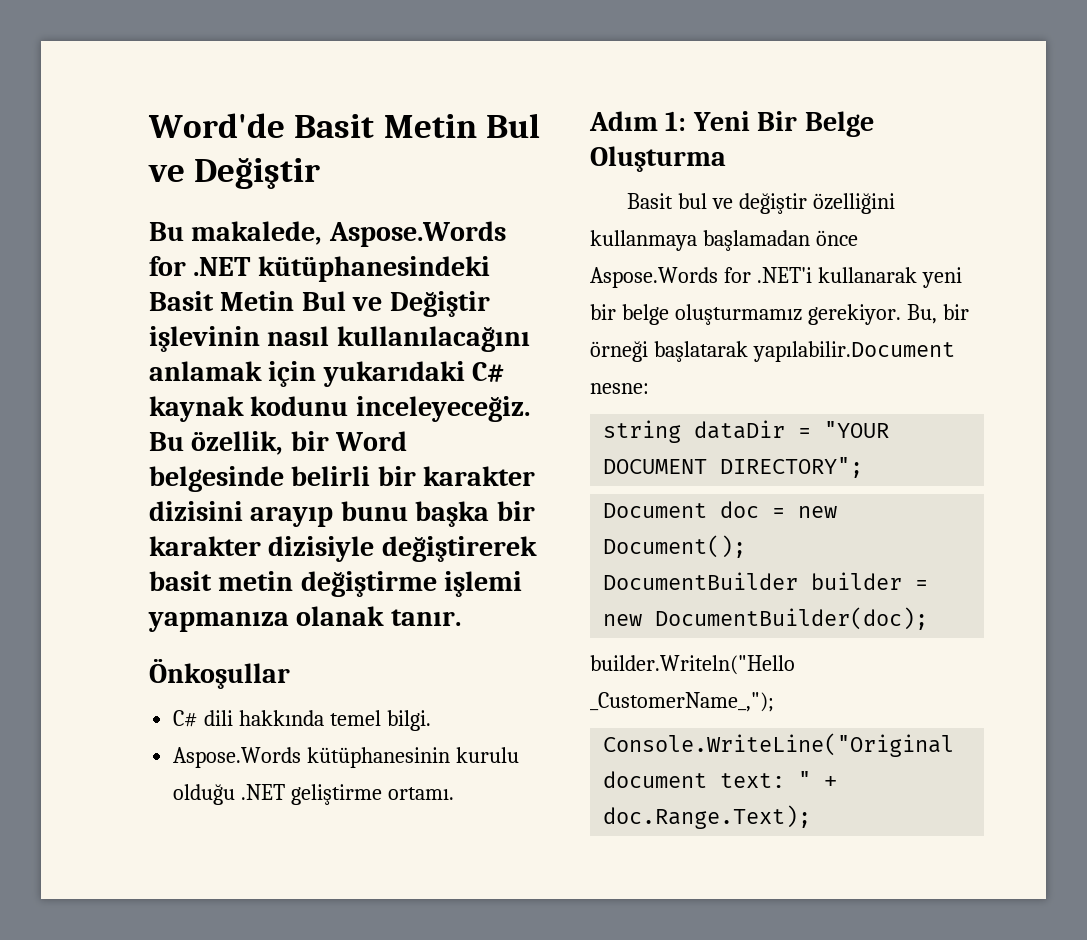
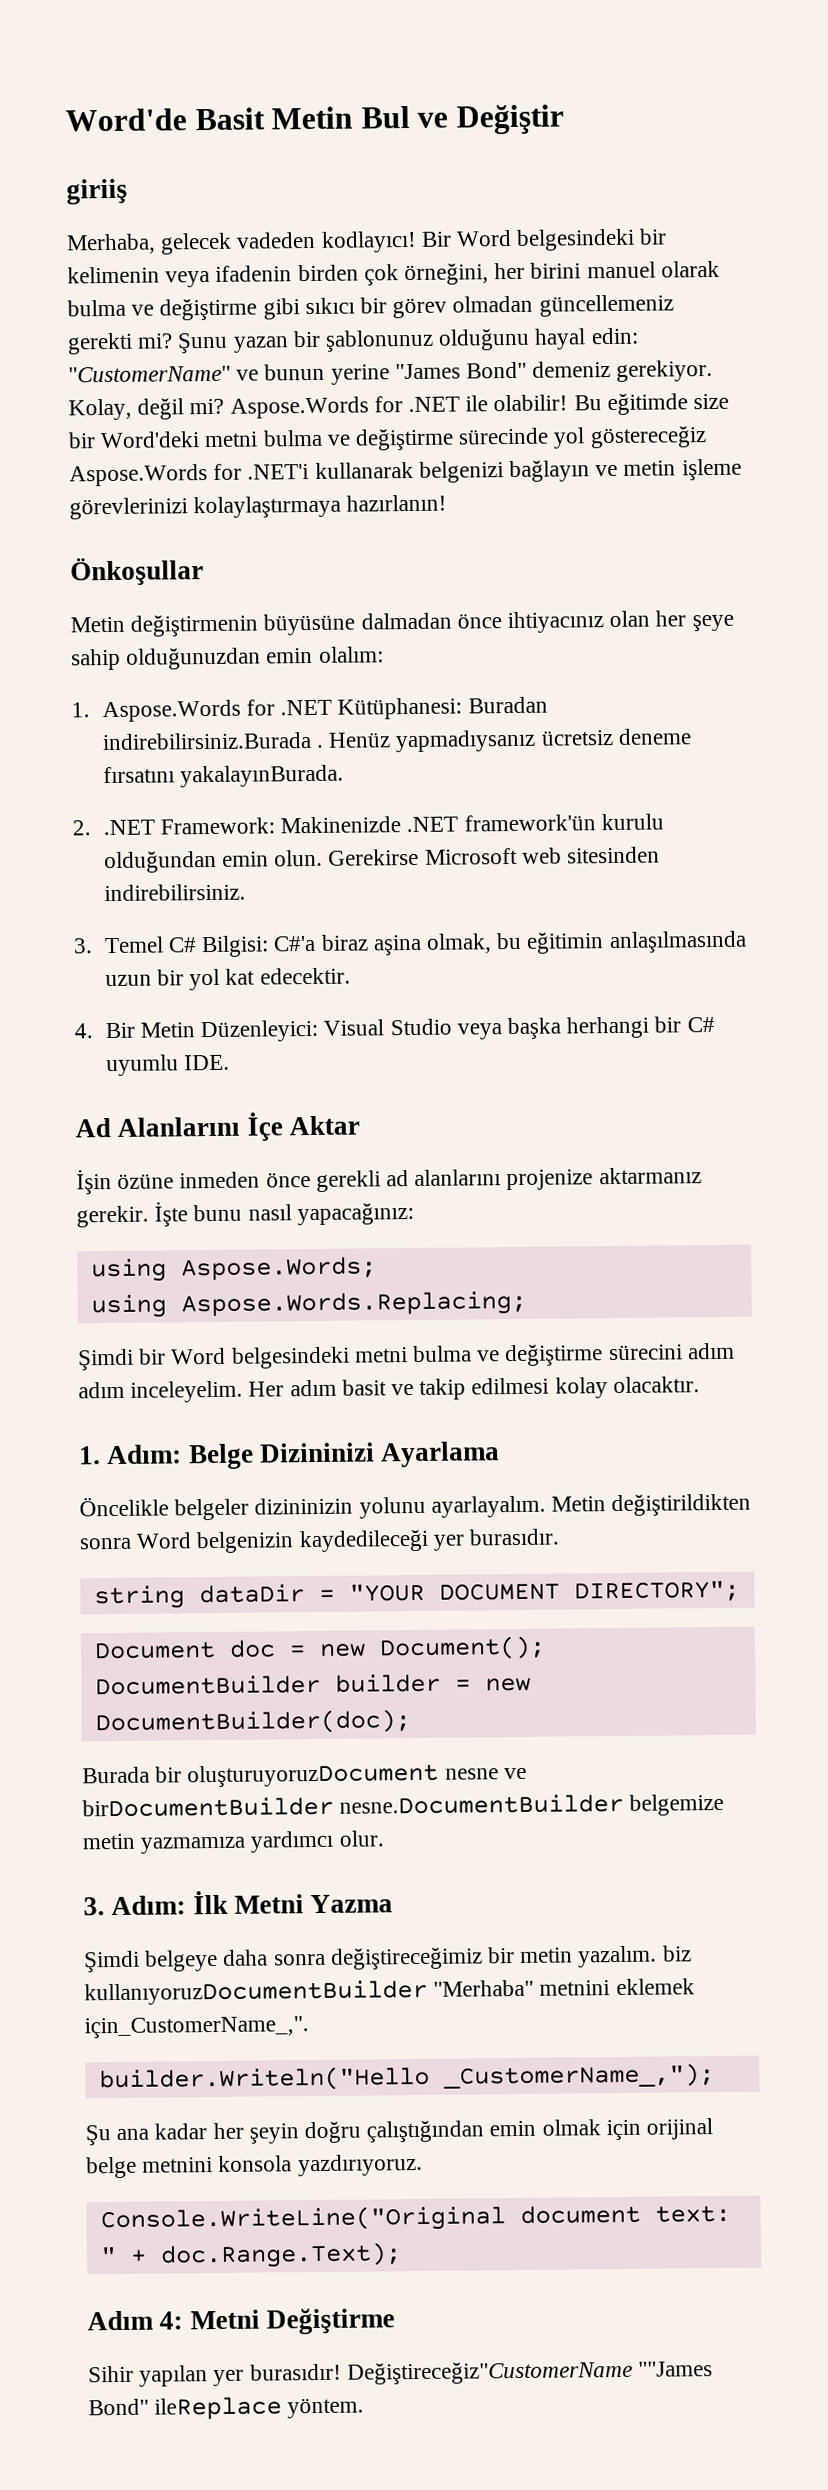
[149,221,506,247] [149,256,490,282] [149,291,490,317] [149,326,530,352] [149,361,505,387] [149,396,530,422] [149,431,408,455] [149,466,536,492] [149,501,535,527] [149,536,537,562] [149,571,523,597] [148,606,461,632] [149,659,290,689] [173,710,431,731] [173,747,520,768] [173,784,455,805] [589,111,874,137] [590,146,726,172] [626,193,895,214] [590,230,858,251] [590,267,962,288] [590,304,969,325] [590,341,955,362] [590,383,649,394] Bu makalede, Aspose.Words for .NET kütüphanesindeki Basit Metin Bul ve Değiştir işlevinin nasıl kullanılacağını anlamak için yukarıdaki C# kaynak kodunu inceleyeceğiz. Bu özellik, bir Word belgesinde belirli bir karakter dizisini arayıp bunu başka bir karakter dizisiyle değiştirerek basit metin değiştirme işlemi yapmanıza olanak tanır. // Önkoşullar // C# dili hakkında temel bilgi. // Aspose.Words kütüphanesinin kurulu olduğu .NET geliştirme ortamı. // Adım 1: Yeni Bir Belge Oluşturma // Basit bul ve değiştir özelliğini kullanmaya başlamadan önce Aspose.Words for .NET'i kullanarak yeni bir belge oluşturmamız gerekiyor. Bu, bir örneği başlatarak yapılabilir.Document nesne: -> [66,178,128,205] [66,228,668,255] [67,260,720,288] [67,294,674,321] [67,327,639,355] [68,359,714,385] [68,393,730,421] [68,426,707,451] [69,458,742,487] [69,494,448,520] [70,557,204,587] [70,610,734,637] [71,646,384,671] [71,696,548,723] [101,728,692,753] [102,764,344,788] [72,813,664,836] [103,846,661,874] [103,883,246,902] [73,930,747,958] [104,967,351,991] [74,1016,715,1043] [105,1054,230,1077] [75,1112,360,1142] [76,1167,702,1195] [76,1201,414,1228] [90,1256,377,1283] [90,1290,527,1319] [78,1342,735,1371] [78,1376,700,1403] [78,1441,501,1470] [79,1493,752,1521] [79,1528,560,1554] giriiş // Merhaba, gelecek vadeden kodlayıcı! Bir Word belgesindeki bir kelimenin veya ifadenin birden çok örneğini, her birini manuel olarak bulma ve değiştirme gibi sıkıcı bir görev olmadan güncellemeniz gerekti mi? Şunu yazan bir şablonunuz olduğunu hayal edin: "CustomerName" ve bunun yerine "James Bond" demeniz gerekiyor. Kolay, değil mi? Aspose.Words for .NET ile olabilir! Bu eğitimde size bir Word'deki metni bulma ve değiştirme sürecinde yol göstereceğiz Aspose.Words for .NET'i kullanarak belgenizi bağlayın ve metin işleme görevlerinizi kolaylaştırmaya hazırlanın! // Önkoşullar // Metin değiştirmenin büyüsüne dalmadan önce ihtiyacınız olan her şeye sahip olduğunuzdan emin olalım: // 1. Aspose.Words for .NET Kütüphanesi: Buradan indirebilirsiniz.Burada . Henüz yapmadıysanız ücretsiz deneme fırsatını yakalayınBurada. // 2. .NET Framework: Makinenizde .NET framework'ün kurulu olduğundan emin olun. Gerekirse Microsoft web sitesinden indirebilirsiniz. // 3. Temel C# Bilgisi: C#'a biraz aşina olmak, bu eğitimin anlaşılmasında uzun bir yol kat edecektir. // 4. Bir Metin Düzenleyici: Visual Studio veya başka herhangi bir C# uyumlu IDE. // Ad Alanlarını İçe Aktar // İşin özüne inmeden önce gerekli ad alanlarını projenize aktarmanız gerekir. İşte bunu nasıl yapacağınız: // using Aspose.Words; // using Aspose.Words.Replacing; // Şimdi bir Word belgesindeki metni bulma ve değiştirme sürecini adım adım inceleyelim. Her adım basit ve takip edilmesi kolay olacaktır. // 1. Adım: Belge Dizininizi Ayarlama // Öncelikle belgeler dizininizin yolunu ayarlayalım. Metin değiştirildikten sonra Word belgenizin kaydedileceği yer burasıdır.
[590,655,795,675] [590,692,774,712] builder.Writeln("Hello _CustomerName_,"); -> [82,1763,527,1788] [82,1793,725,1818] [82,1830,384,1854] [83,1890,394,1916] [84,1945,692,1973] [84,1978,695,2006] [84,2016,309,2039] [98,2063,715,2093] [85,2118,714,2146] [86,2153,423,2179] Burada bir oluşturuyoruzDocument nesne ve birDocumentBuilder nesne.DocumentBuilder belgemize metin yazmamıza yardımcı olur. // 3. Adım: İlk Metni Yazma // Şimdi belgeye daha sonra değiştireceğimiz bir metin yazalım. biz kullanıyoruzDocumentBuilder "Merhaba" metnini eklemek için_CustomerName_,". // builder.Writeln("Hello _CustomerName_,"); // Şu ana kadar her şeyin doğru çalıştığından emin olmak için orijinal belge metnini konsola yazdırıyoruz.
(812, 817) none -> [87,2307,395,2335] [88,2360,714,2387] [88,2396,365,2420] // Adım 4: Metni Değiştirme // Sihir yapılan yer burasıdır! Değiştireceğiz"CustomerName ""James Bond" ileReplace yöntem.

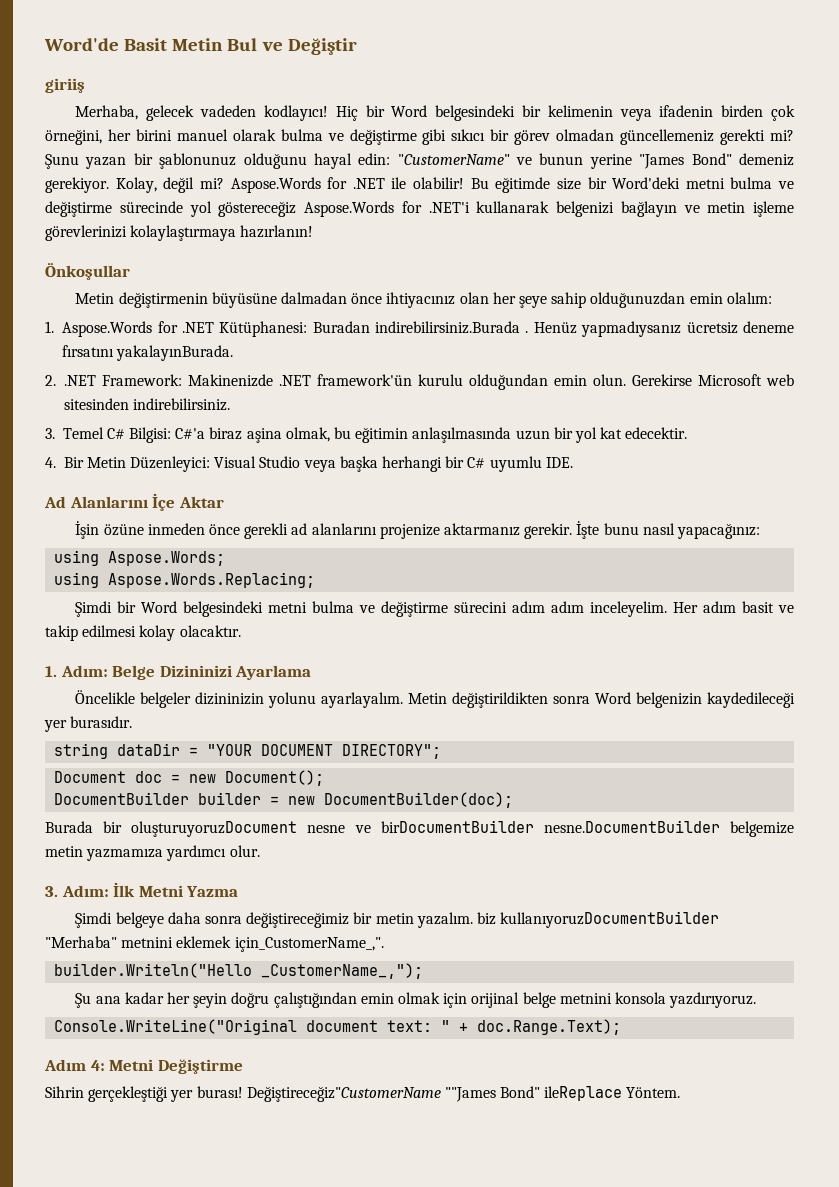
[420,231,452,247] Bir -> [335,105,385,121] Hiç bir
[88,2363,342,2387] Sihir yapılan yer burasıdır! -> [45,1086,243,1102] Sihrin gerçekleştiği yer burası!
[287,2397,365,2419] yöntem. -> [626,1087,681,1098] Yöntem.

